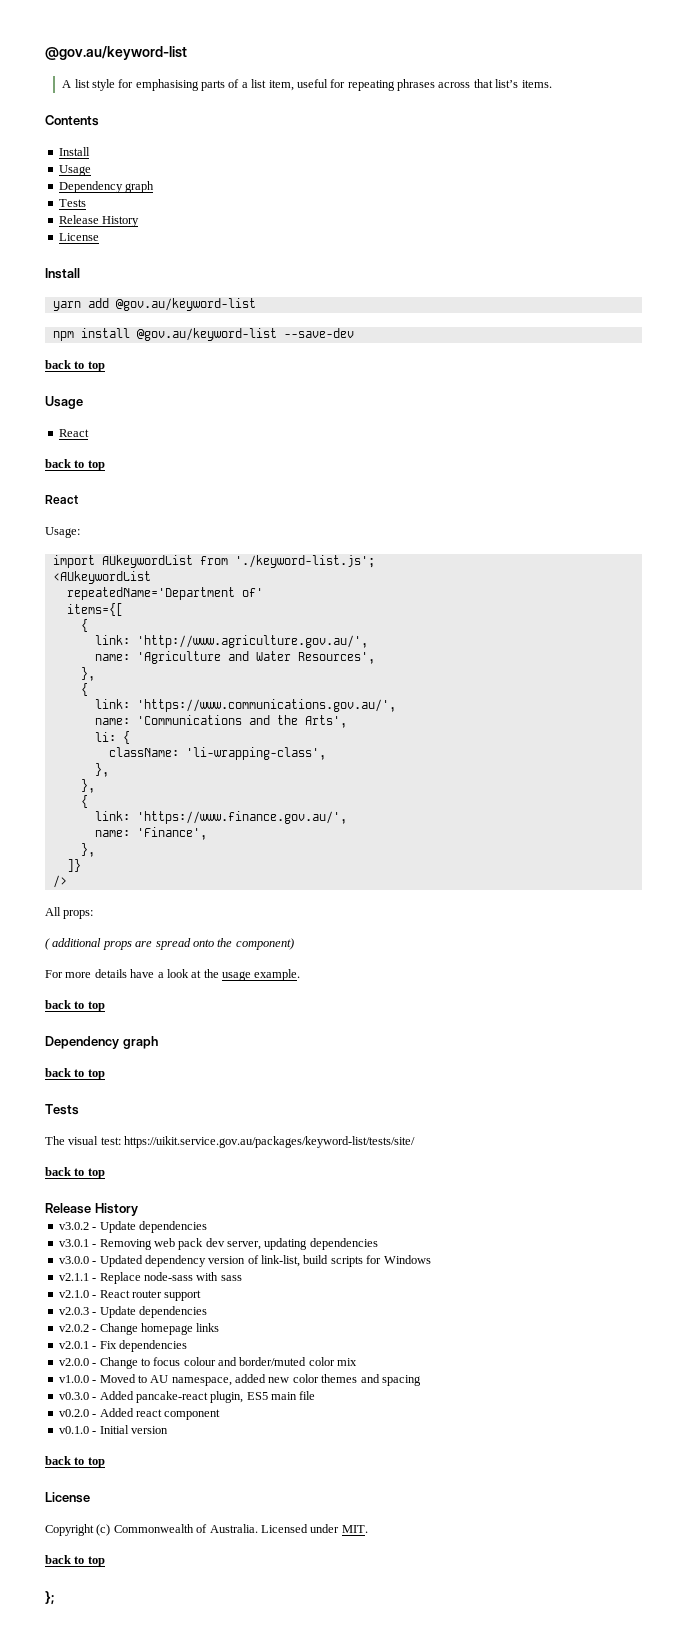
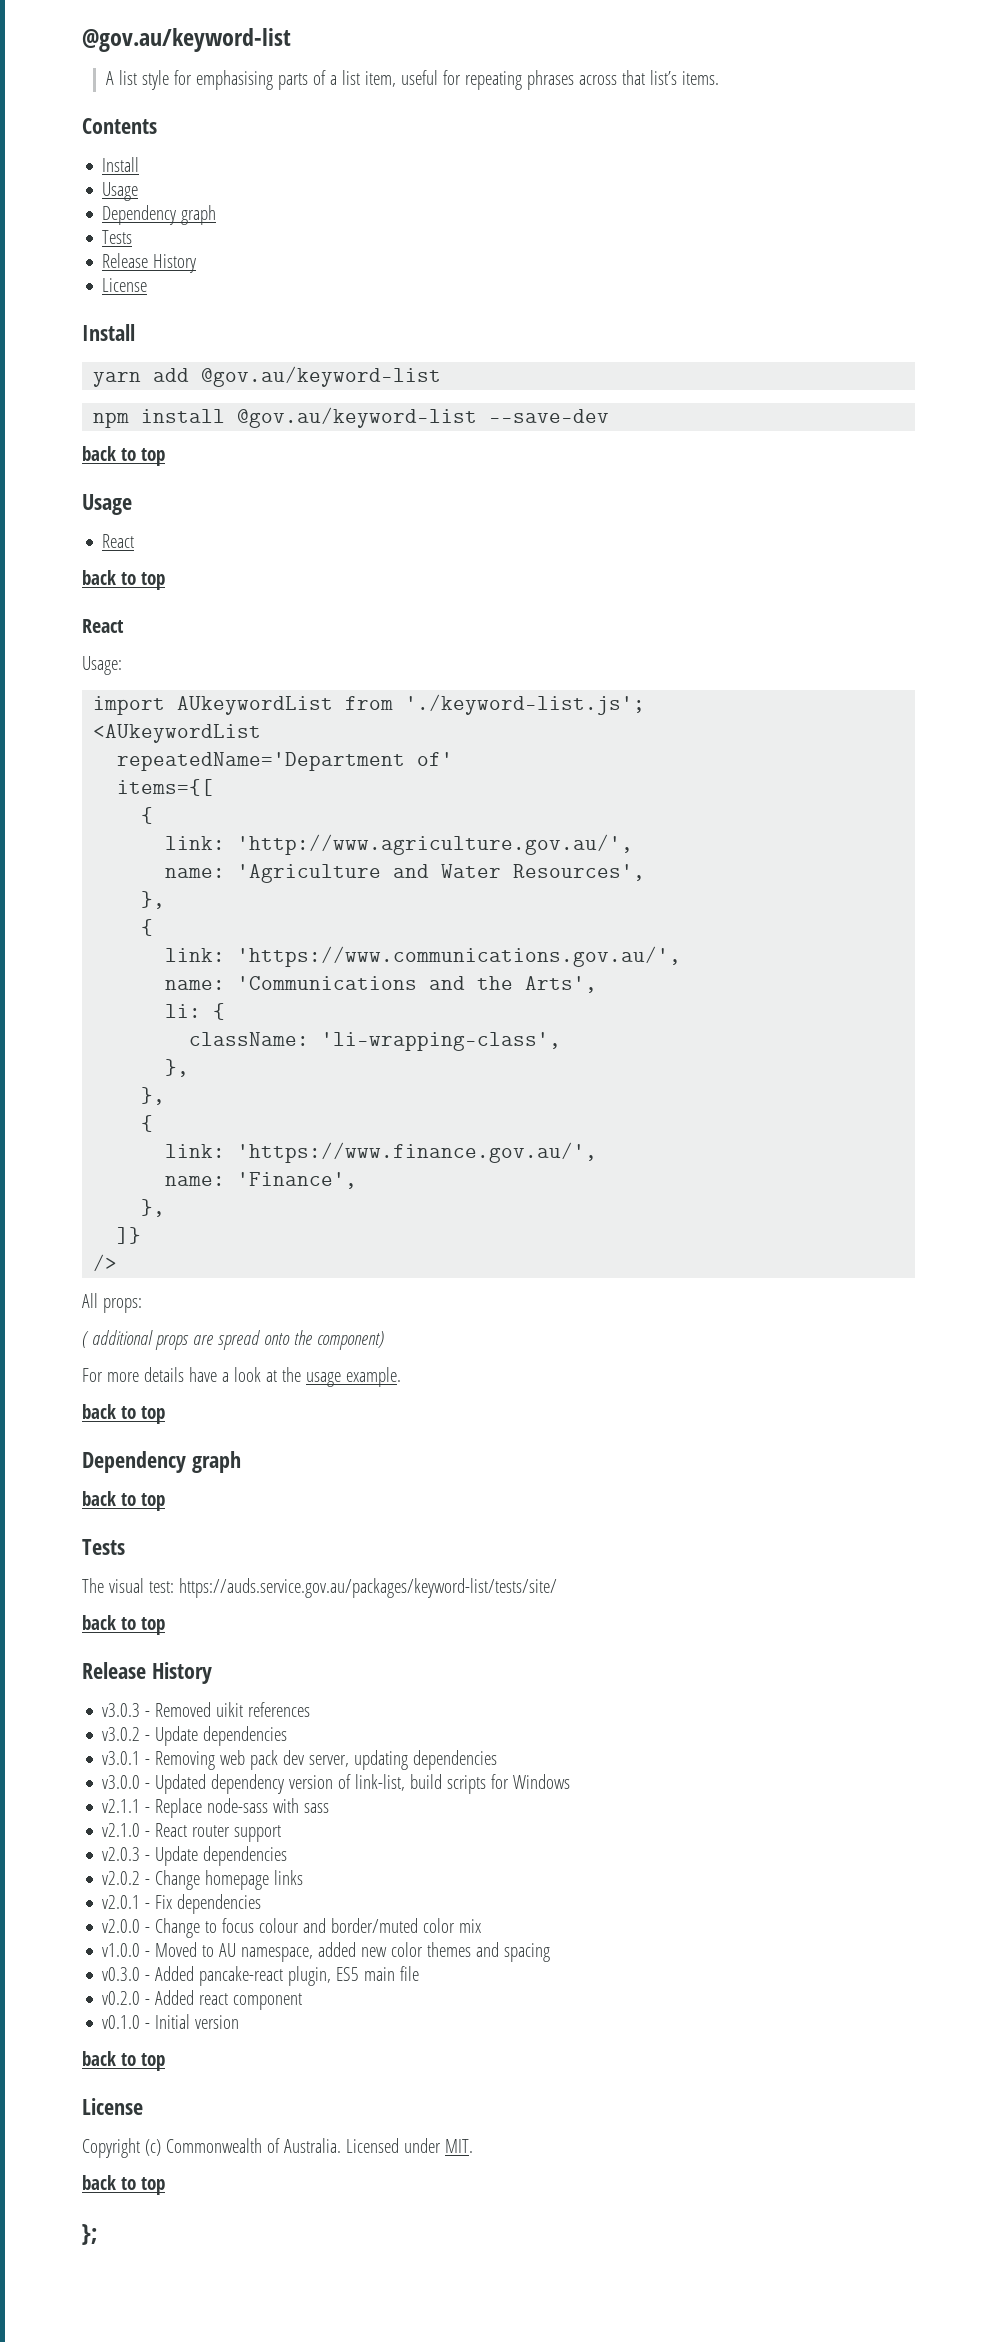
[124,1136,416,1148] https://uikit.service.gov.au/packages/keyword-list/tests/site/ -> [178,1578,557,1598] https://auds.service.gov.au/packages/keyword-list/tests/site/
(138, 1209) none -> [102,1702,311,1717] // v3.0.3 - Removed uikit references

